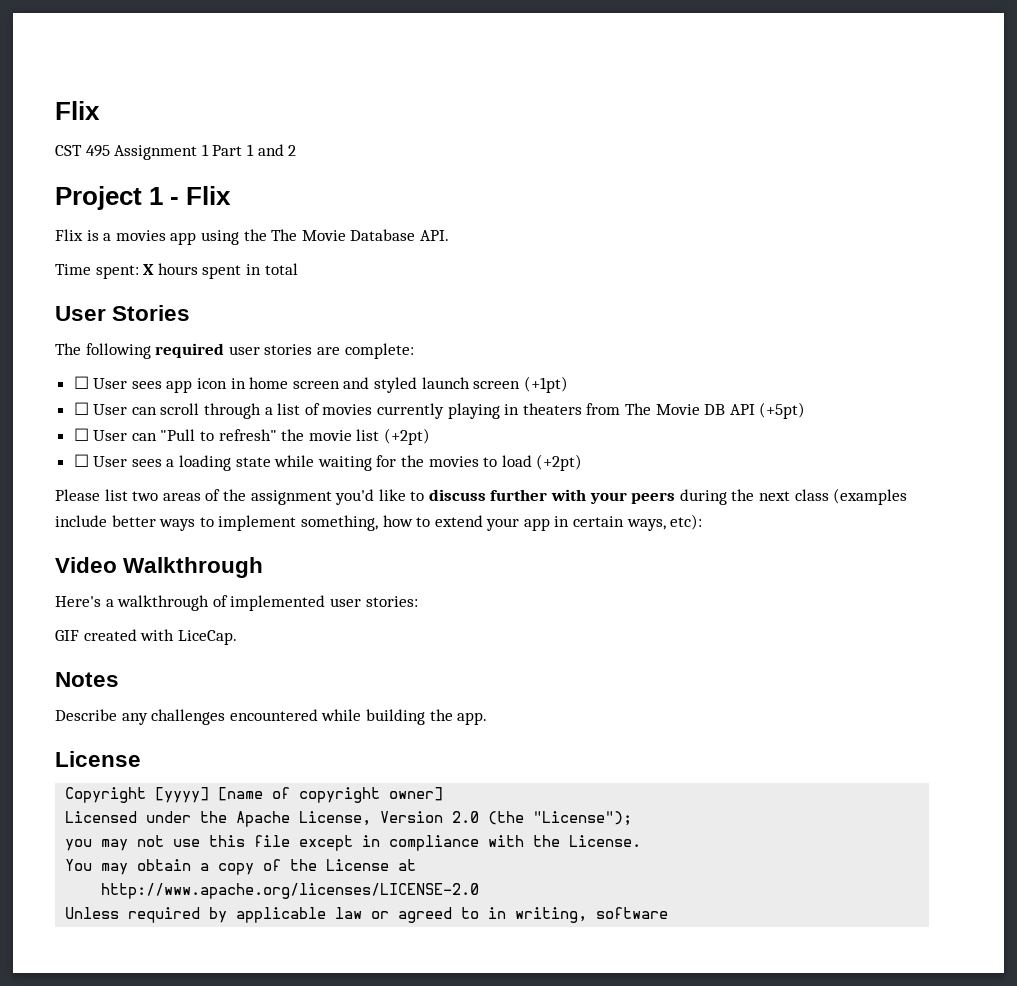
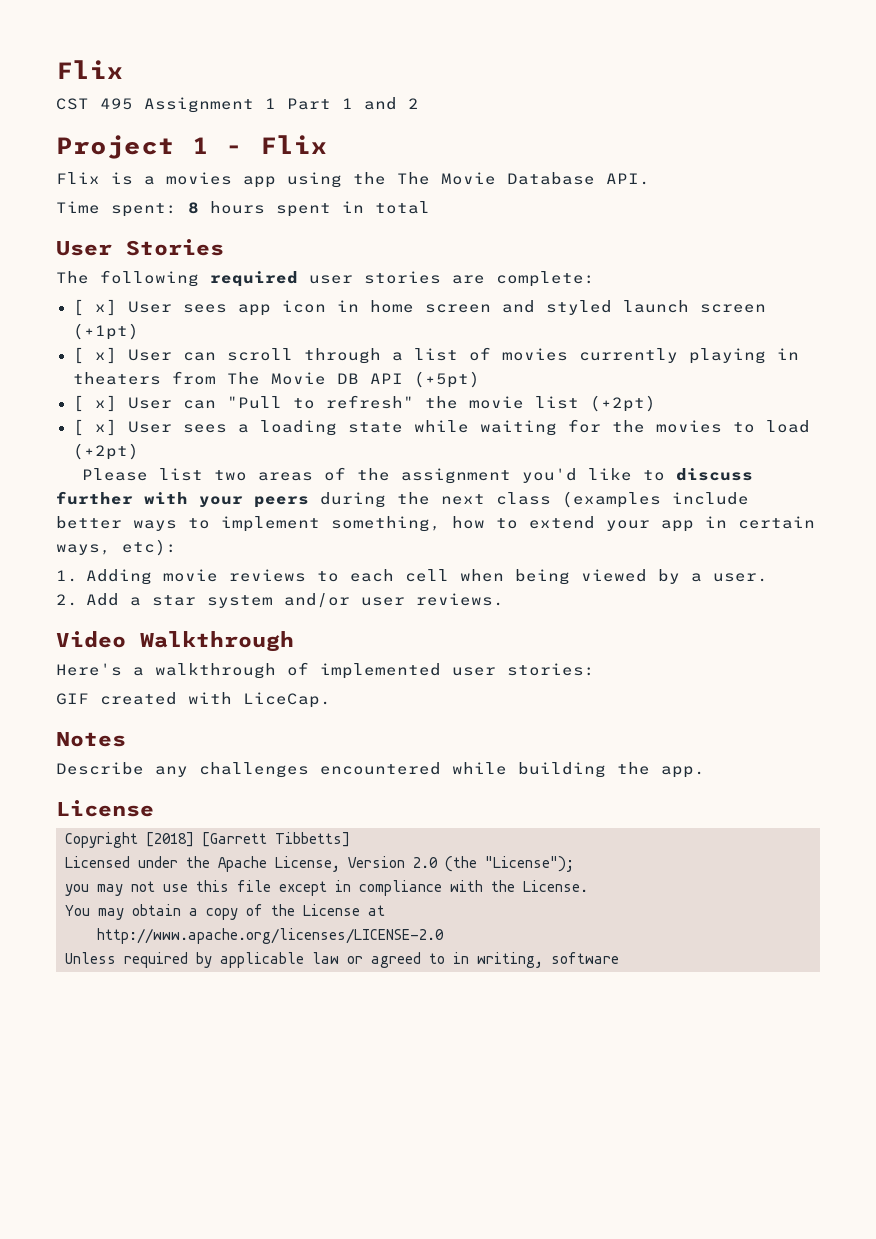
[143,264,155,275] X -> [188,202,199,214] 8
[73,376,89,389] ☐ -> [72,299,117,316] [ x]
[73,402,89,415] ☐ -> [72,347,117,364] [ x]
[73,428,89,441] ☐ -> [72,395,117,412] [ x]
[73,454,89,467] ☐ -> [72,419,117,436] [ x]
(703, 522) none -> [56,569,768,585] [56,593,504,608] // 1. Adding movie reviews to each cell when being viewed by a user. // 2. Add a star system and/or user reviews.
[155,787,444,803] [yyyy] [name of copyright owner] -> [146,832,350,847] [2018] [Garrett Tibbetts]

